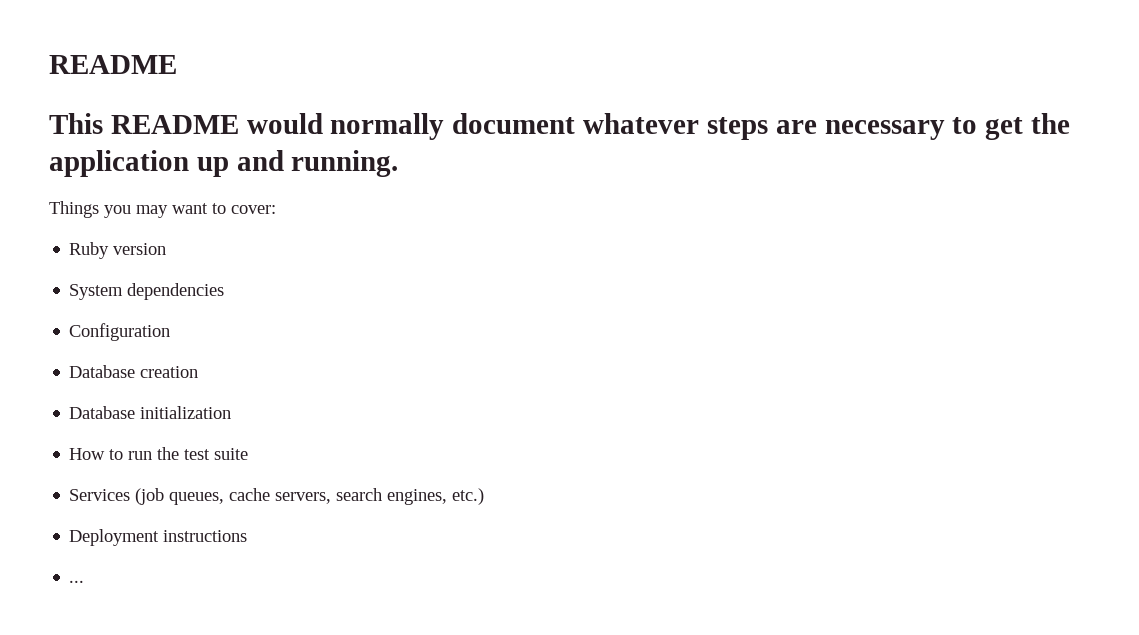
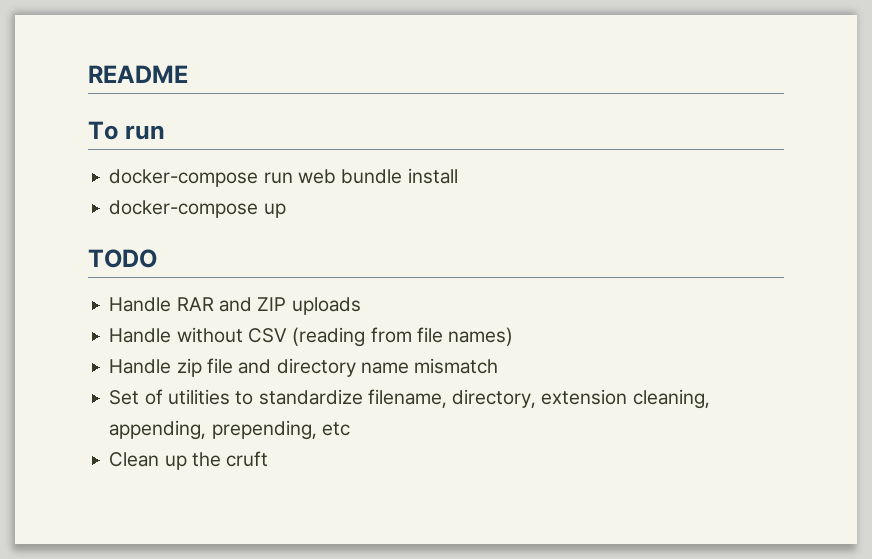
[49,113,1071,140] [49,150,399,177] [49,201,276,218] [69,242,167,259] [69,283,225,300] [69,323,171,341] [69,365,199,378] [69,406,232,419] [69,447,249,460] [69,488,485,505] [69,529,248,546] [69,580,85,583] This README would normally document whatever steps are necessary to get the application up and running. // Things you may want to cover: // Ruby version // System dependencies // Configuration // Database creation // Database initialization // How to run the test suite // Services (job queues, cache servers, search engines, etc.) // Deployment instructions // ... -> [88,121,165,140] [109,168,458,187] [109,200,286,218] [88,249,157,268] [109,297,361,315] [109,327,514,347] [109,358,499,377] [109,389,710,409] [109,420,350,440] [109,451,269,470] To run // docker-compose run web bundle install // docker-compose up // TODO // Handle RAR and ZIP uploads // Handle without CSV (reading from file names) // Handle zip file and directory name mismatch // Set of utilities to standardize filename, directory, extension cleaning, appending, prepending, etc // Clean up the cruft

